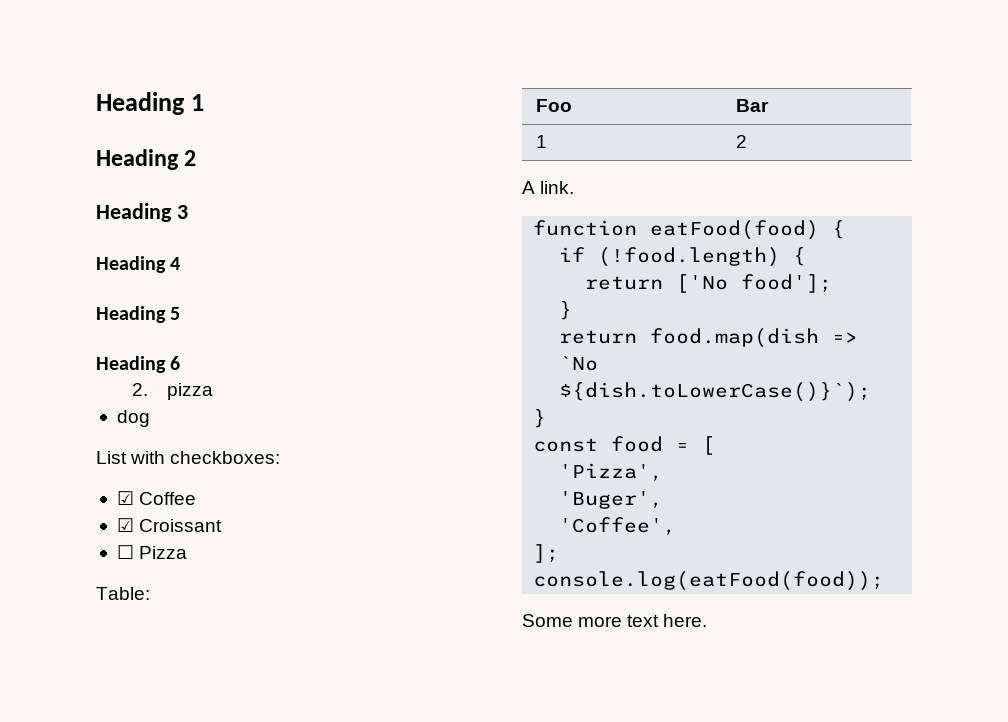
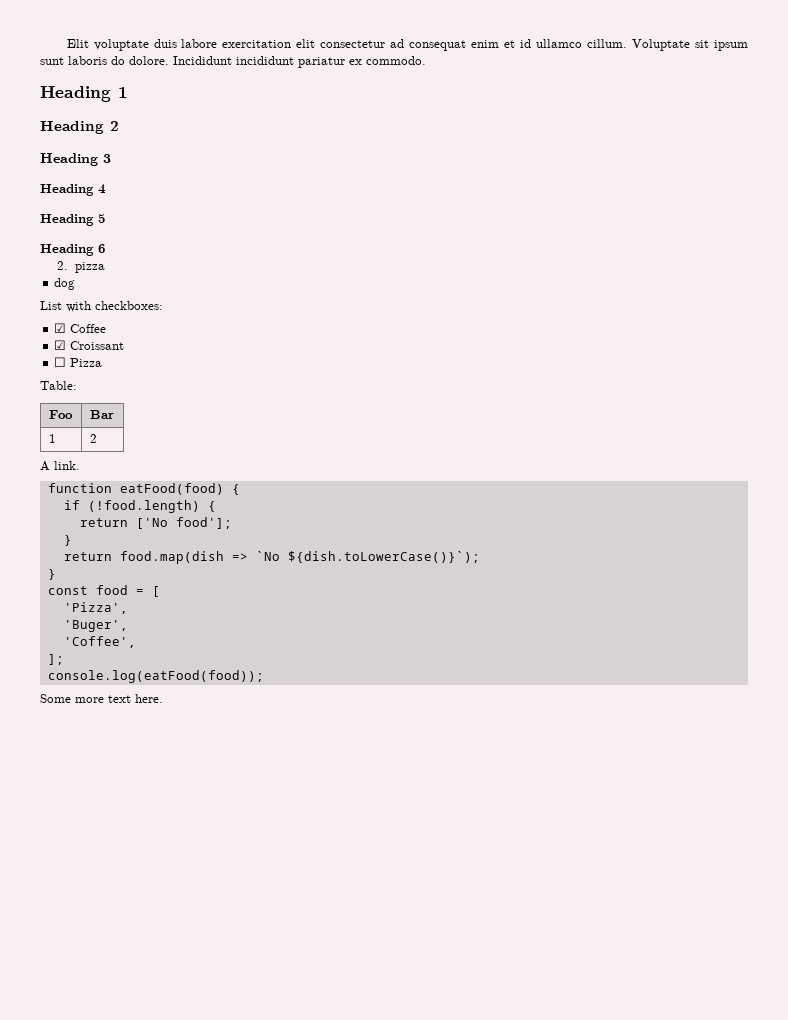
(96, 103) none -> [66,39,749,51] [40,56,426,68] Elit voluptate duis labore exercitation elit consectetur ad consequat enim et id ullamco cillum. Voluptate sit ipsum sunt laboris do dolore. Incididunt incididunt pariatur ex commodo. //

